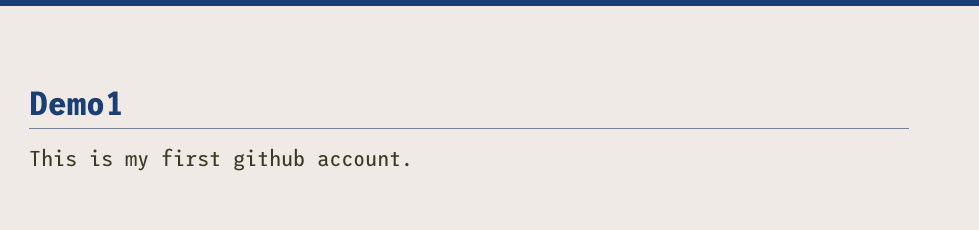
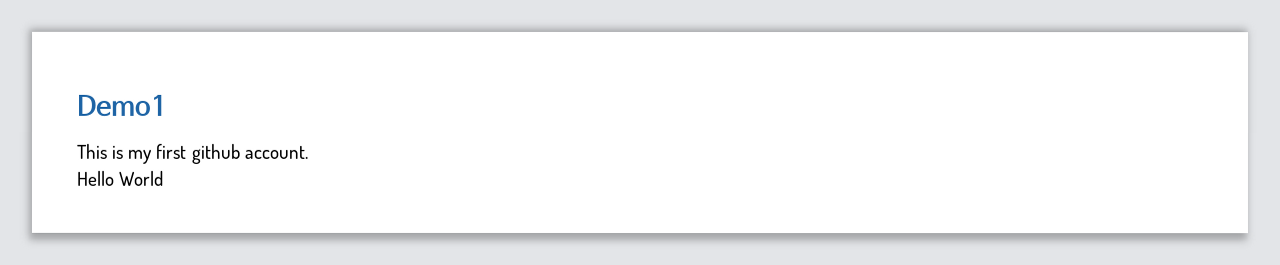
(413, 159) none -> [76,170,164,186] // Hello World

